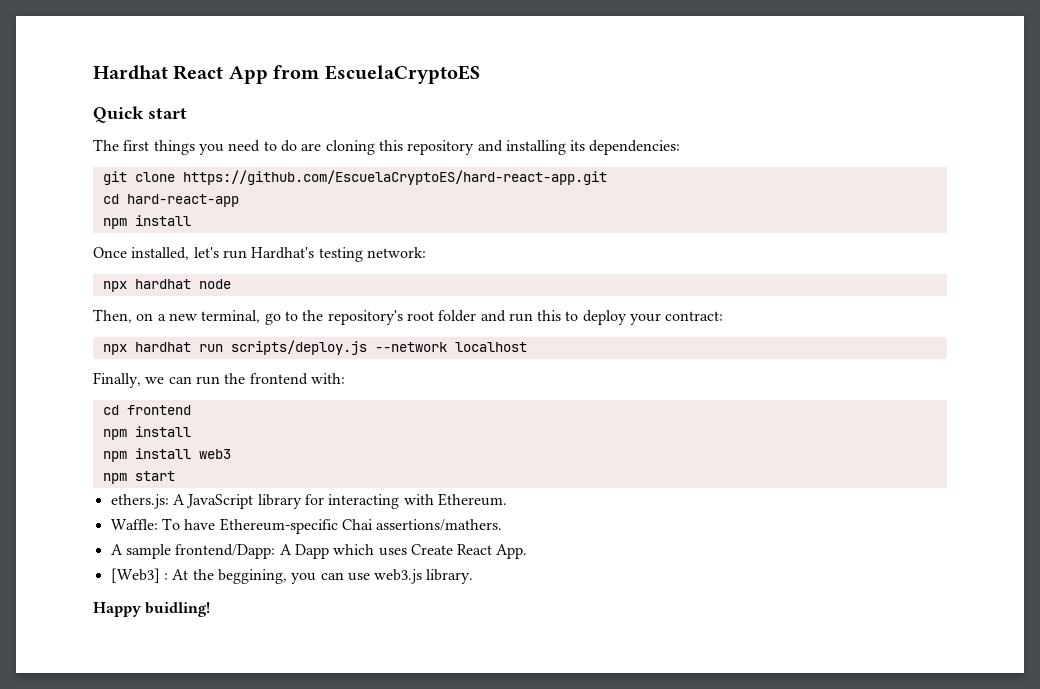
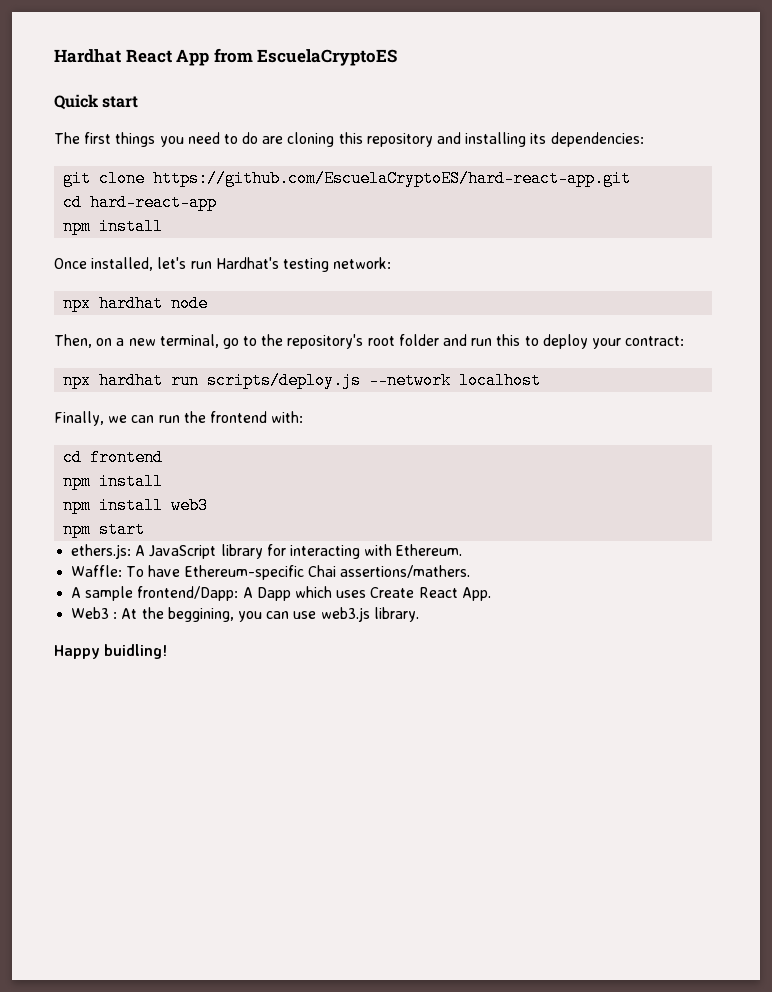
[110,568,160,583] [Web3] -> [71,607,110,619] Web3

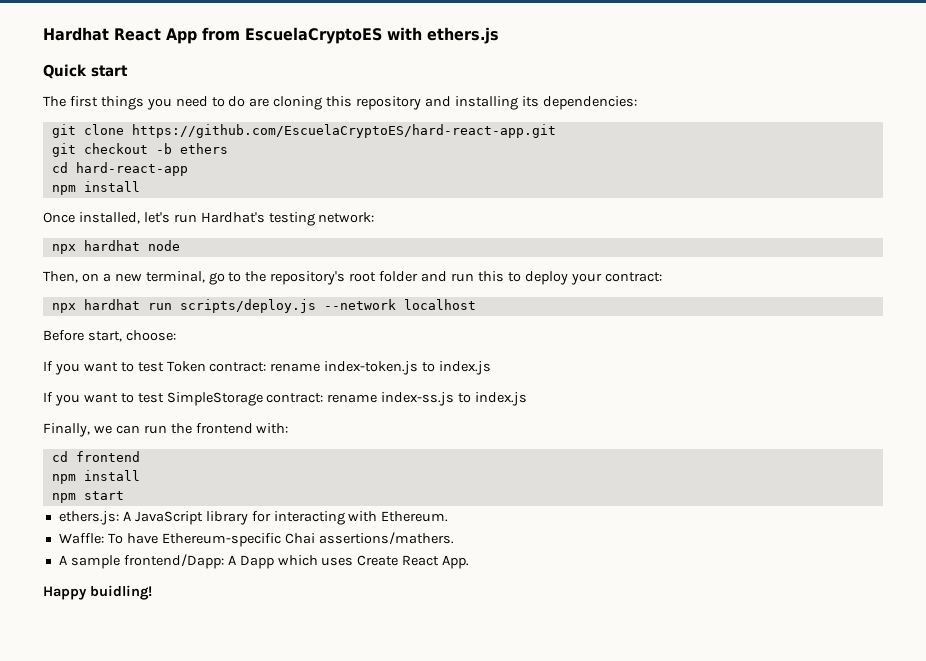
(398, 57) none -> [387,27,499,44] with ethers.js
(632, 178) none -> [51,143,228,157] // git checkout -b ethers
(542, 380) none -> [43,330,176,342] [43,361,492,375] [43,392,528,406] // Before start, choose: // If you want to test Token contract: rename index-token.js to index.js // If you want to test SimpleStorage contract: rename index-ss.js to index.js
[63,497,209,514] // npm install web3 -> (140, 475) none
[71,607,419,622] // Web3 : At the beggining, you can use web3.js library. -> (470, 562) none

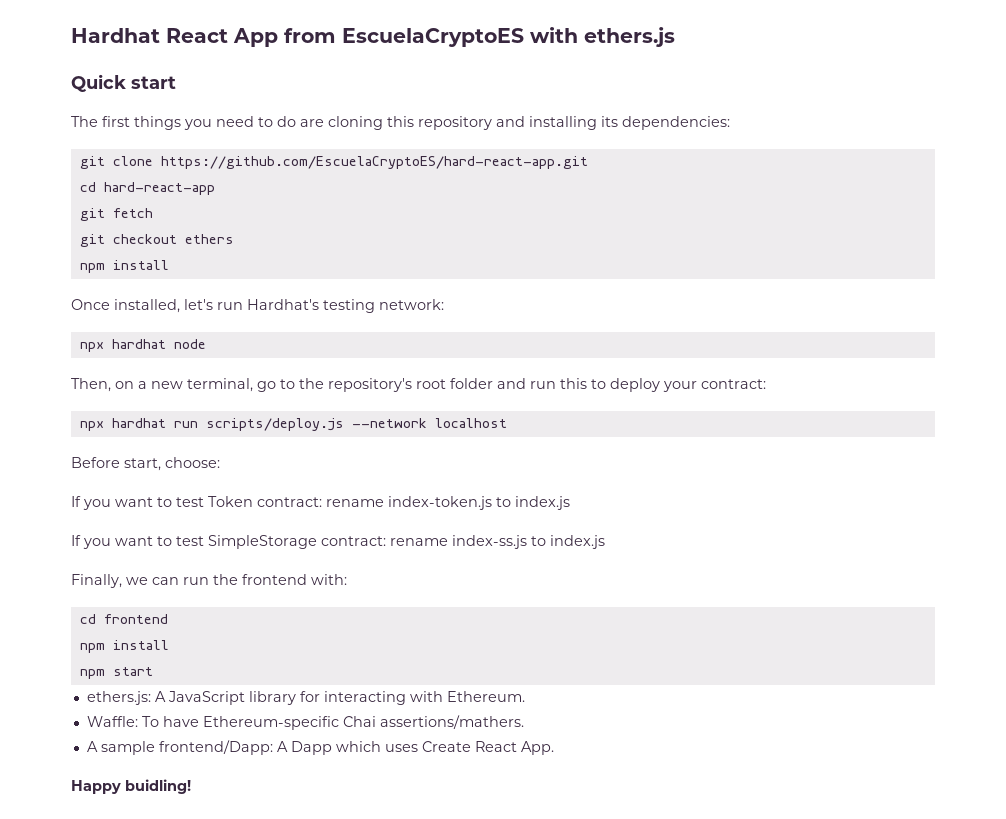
(556, 131) none -> [79,182,215,195] [79,208,153,221] // cd hard-react-app // git fetch
[155,143,172,154] -b -> (177, 239) none
[51,162,188,176] // cd hard-react-app -> (234, 239) none

